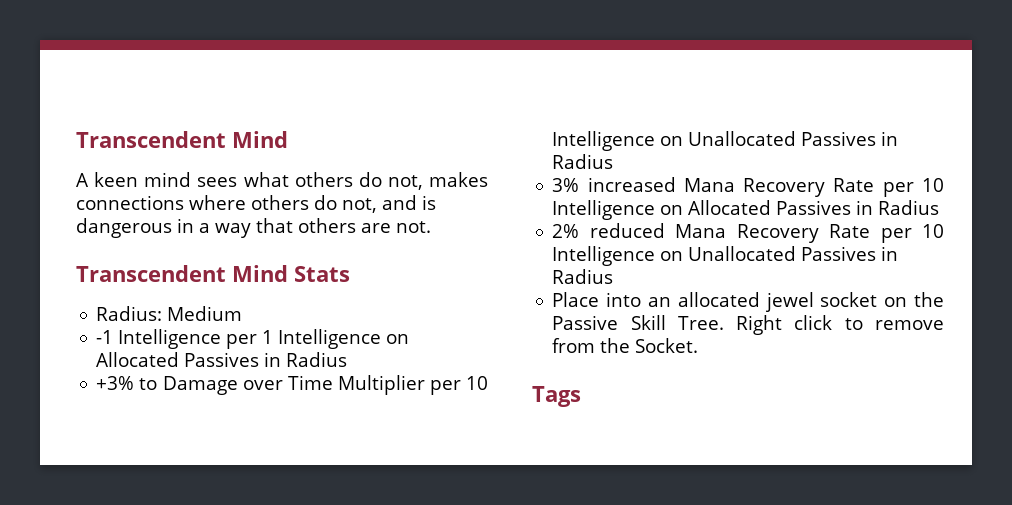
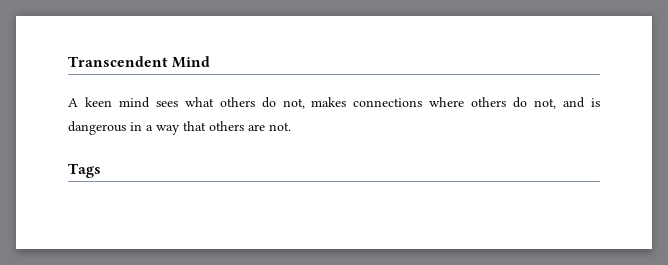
[76,265,350,282] [96,306,243,321] [96,329,410,349] [96,352,348,367] [96,375,488,395] [552,131,899,151] [552,154,614,169] [552,177,944,197] [552,200,940,220] [552,223,944,243] [552,246,899,266] [552,269,614,284] [552,292,944,312] [552,315,944,335] [552,338,699,353] // Transcendent Mind Stats // Radius: Medium // -1 Intelligence per 1 Intelligence on Allocated Passives in Radius // +3% to Damage over Time Multiplier per 10 Intelligence on Unallocated Passives in Radius // 3% increased Mana Recovery Rate per 10 Intelligence on Allocated Passives in Radius // 2% reduced Mana Recovery Rate per 10 Intelligence on Unallocated Passives in Radius // Place into an allocated jewel socket on the Passive Skill Tree. Right click to remove from the Socket. -> (291, 126) none

